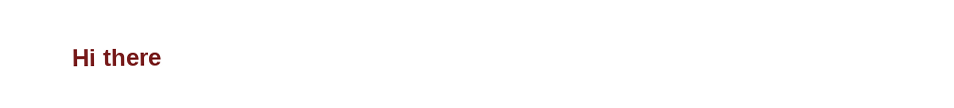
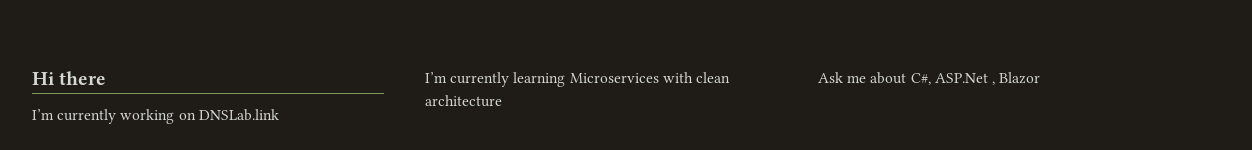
(162, 57) none -> [32,109,279,124] [425,72,730,87] [425,95,502,107] [818,72,1041,85] // I’m currently working on DNSLab.link // I’m currently learning Microservices with clean architecture // Ask me about C#, ASP.Net , Blazor

